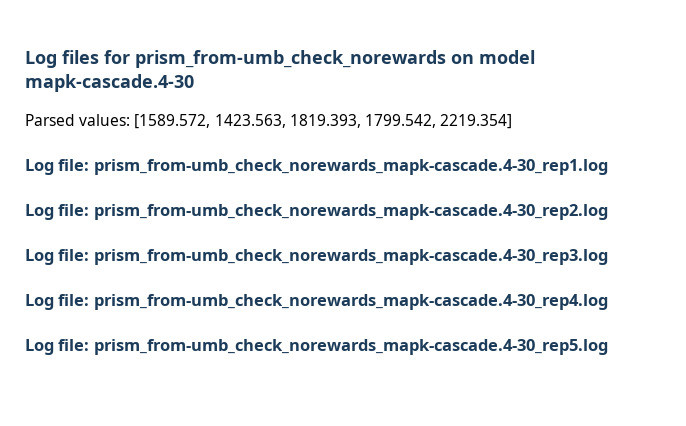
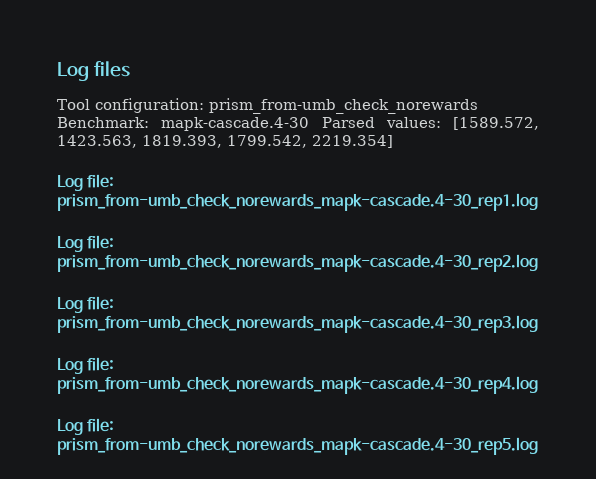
[104,50,535,68] for prism_from-umb_check_norewards on model -> [57,98,478,114] [57,117,149,128] // Tool configuration: prism_from-umb_check_norewards Benchmark:
(194, 83) // -> (310, 124) none

